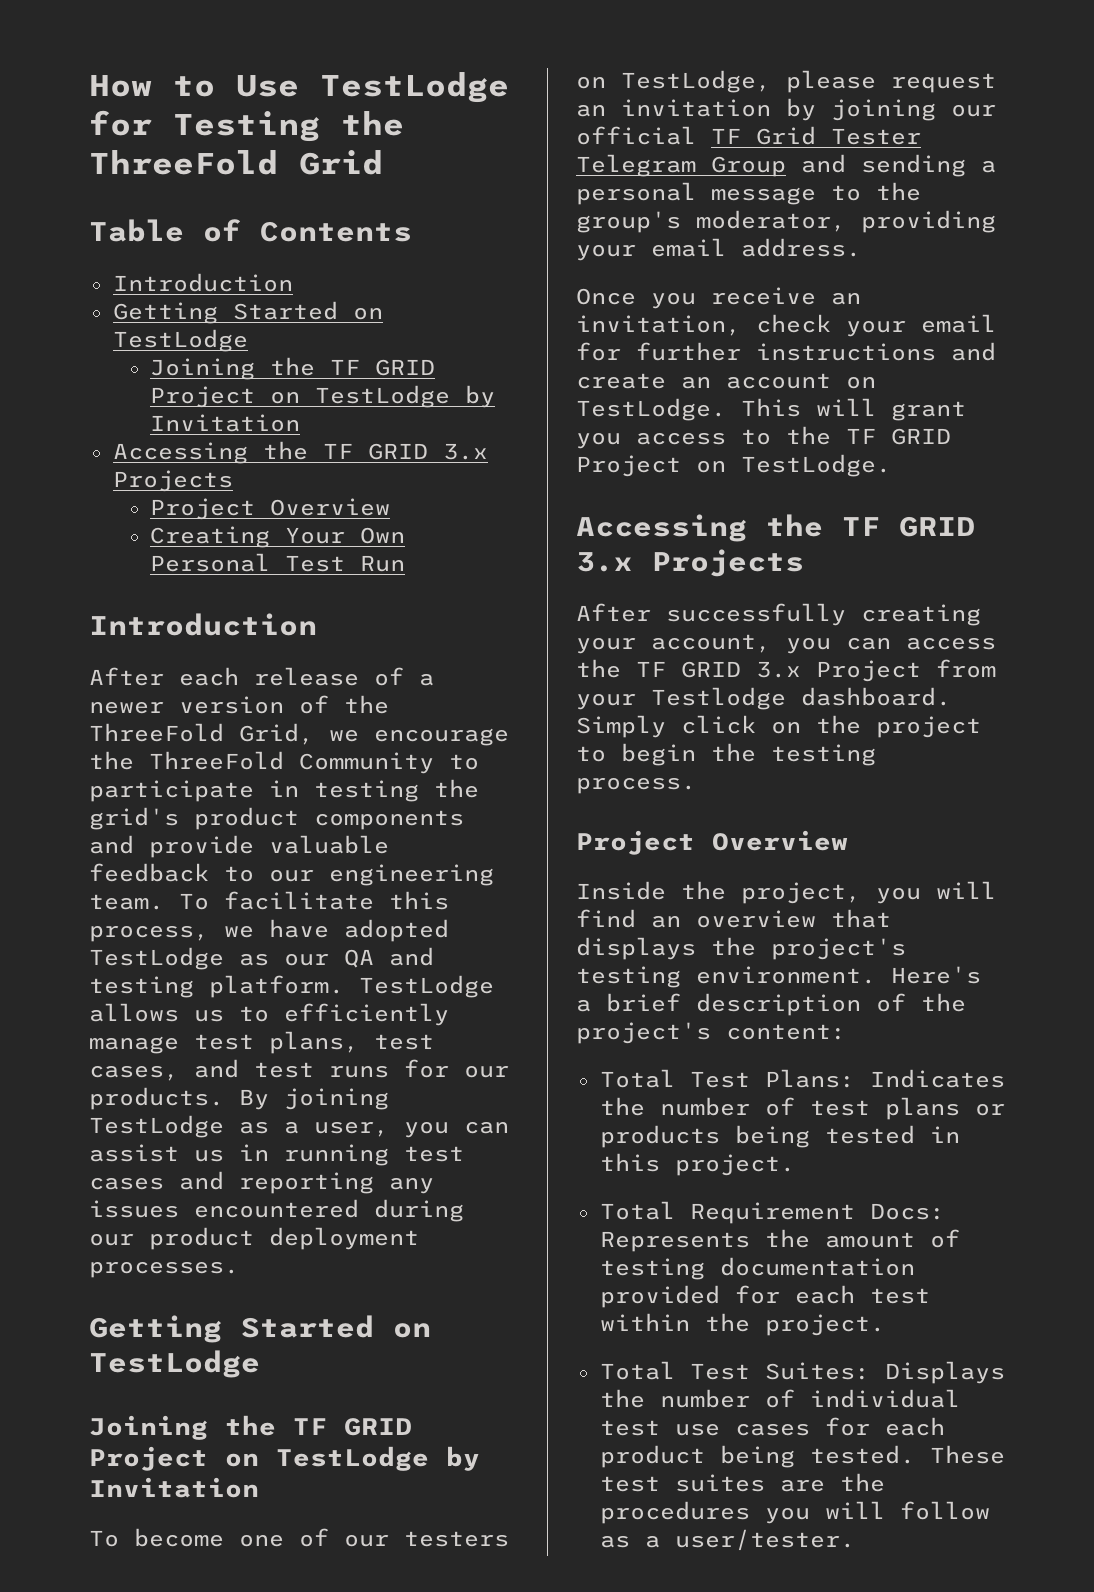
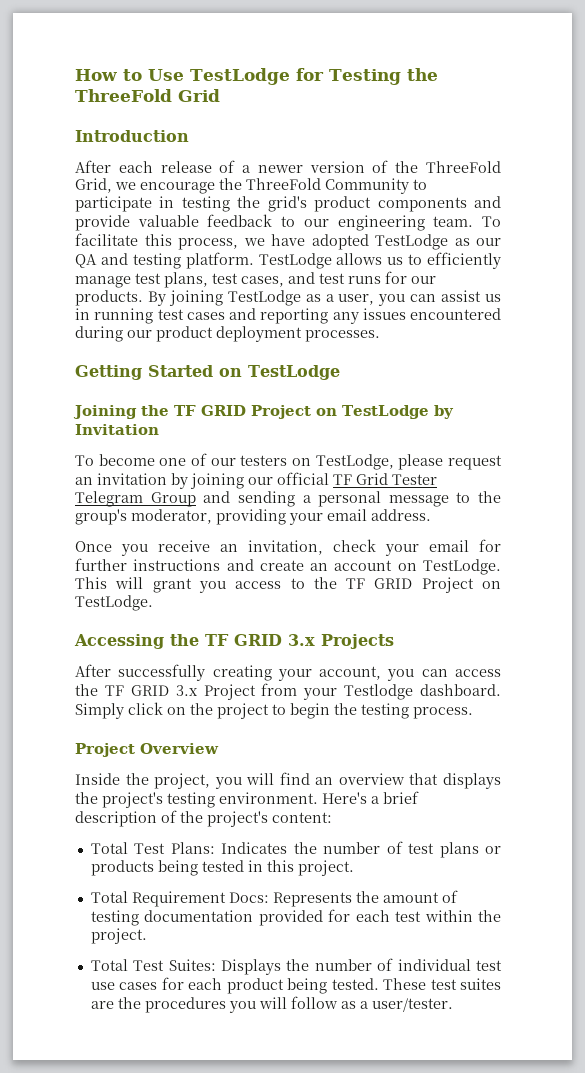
[89,219,412,242] [112,273,293,292] [112,301,383,324] [112,329,248,352] [150,357,436,380] [150,385,496,408] [150,414,301,432] [112,441,488,464] [112,470,233,492] [150,498,391,520] [150,526,406,548] [150,553,406,572] // Table of Contents // Introduction // Getting Started on TestLodge // Joining the TF GRID Project on TestLodge by Invitation // Accessing the TF GRID 3.x Projects // Project Overview // Creating Your Own Personal Test Run -> (220, 95) none

